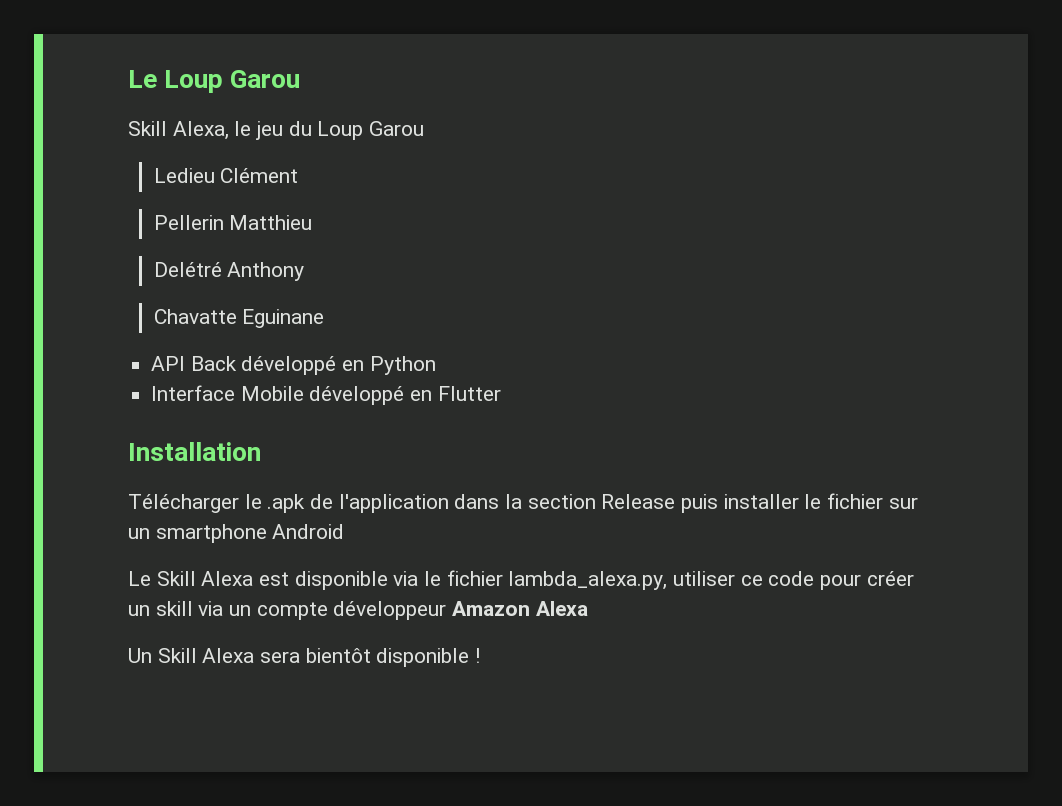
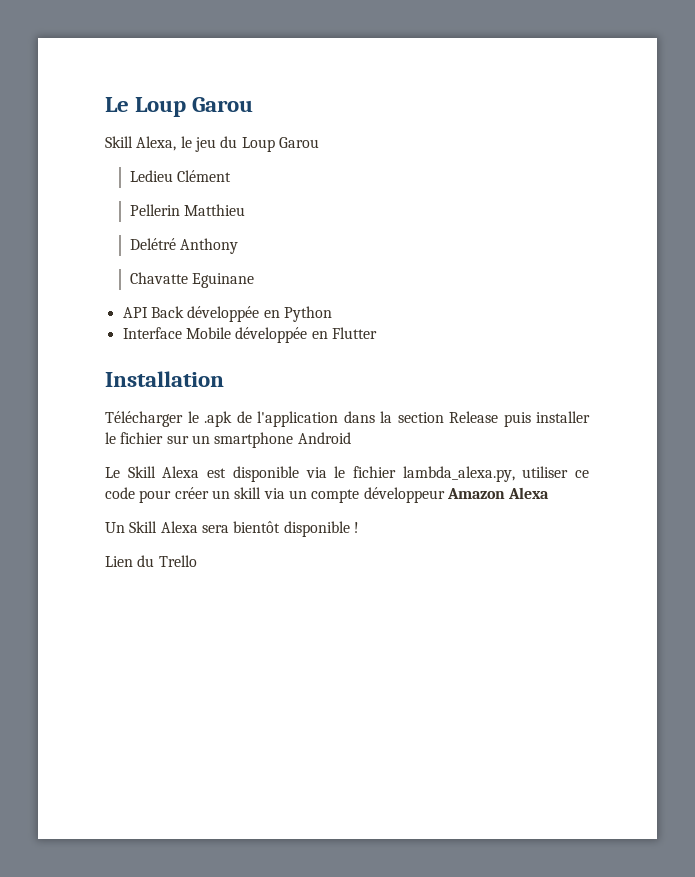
[241,356,337,375] développé -> [187,306,260,322] développée
[309,386,405,405] développé -> [235,327,308,343] développée
(481, 655) none -> [105,555,197,567] // Lien du Trello

